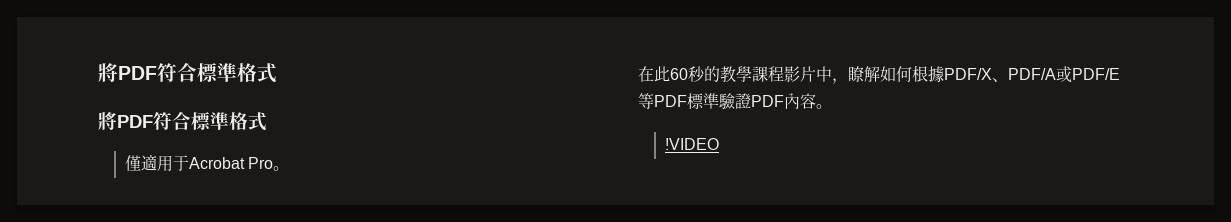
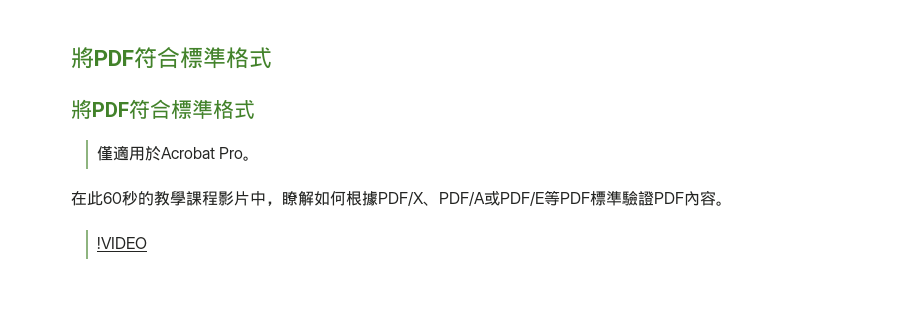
[173,155,190,171] 于 -> [144,146,161,161] 於

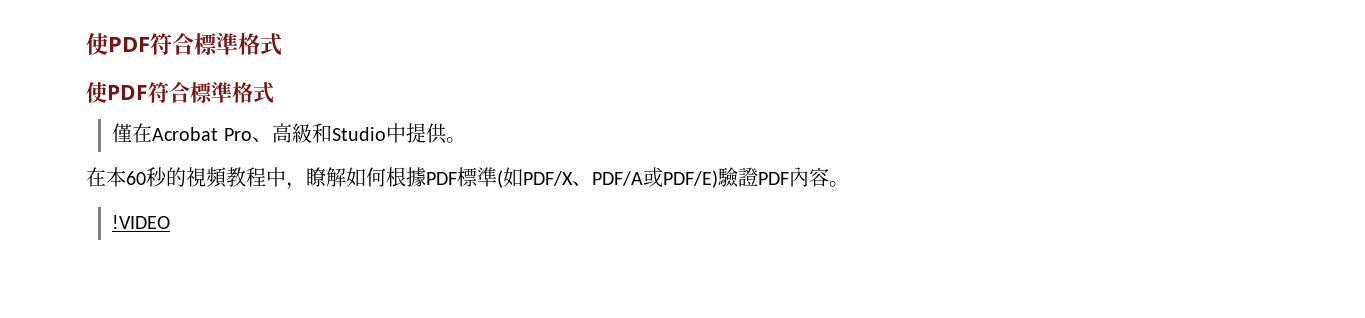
[71,47,272,69] [71,99,92,119] 將PDF符合標準格式 // 將 -> [86,33,282,56] [86,82,107,103] 使PDF符合標準格式 // 使
[112,145,161,161] 適用於 -> [132,123,153,143] 在
(244, 153) none -> [251,123,447,144] 、高級和Studio中提供
[87,191,103,206] 此 -> [106,167,126,187] 本
[154,190,250,206] 教學課程影片 -> [186,167,266,188] 視頻教程
[378,190,622,206] PDF/X、PDF/A或PDF/E等PDF標準 -> [426,167,718,188] PDF標準(如PDF/X、PDF/A或PDF/E)

